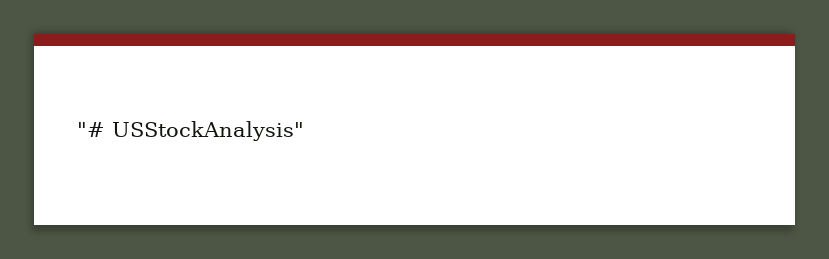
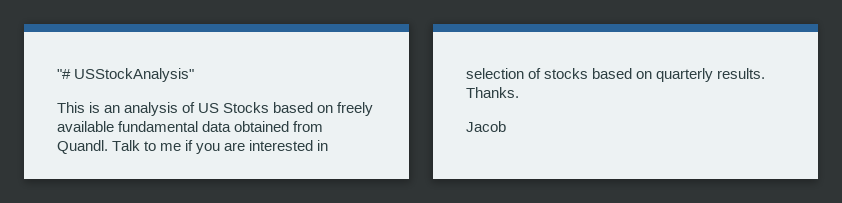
(304, 131) none -> [57,102,374,116] [57,121,324,132] [57,140,329,154] [466,68,766,82] [466,87,519,98] [466,121,506,132] // This is an analysis of US Stocks based on freely available fundamental data obtained from Quandl. Talk to me if you are interested in selection of stocks based on quarterly results. Thanks. // Jacob

